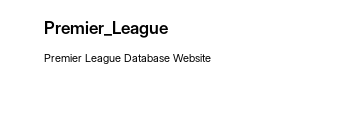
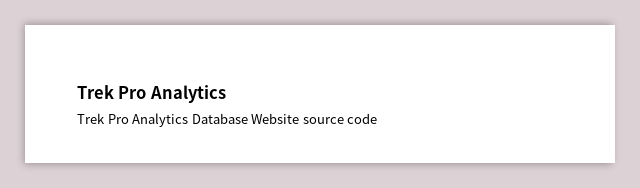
[44,21,168,38] [44,54,211,64] Premier_League // Premier League Database Website -> [77,85,226,103] [77,113,378,127] Trek Pro Analytics // Trek Pro Analytics Database Website source code

